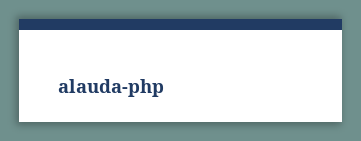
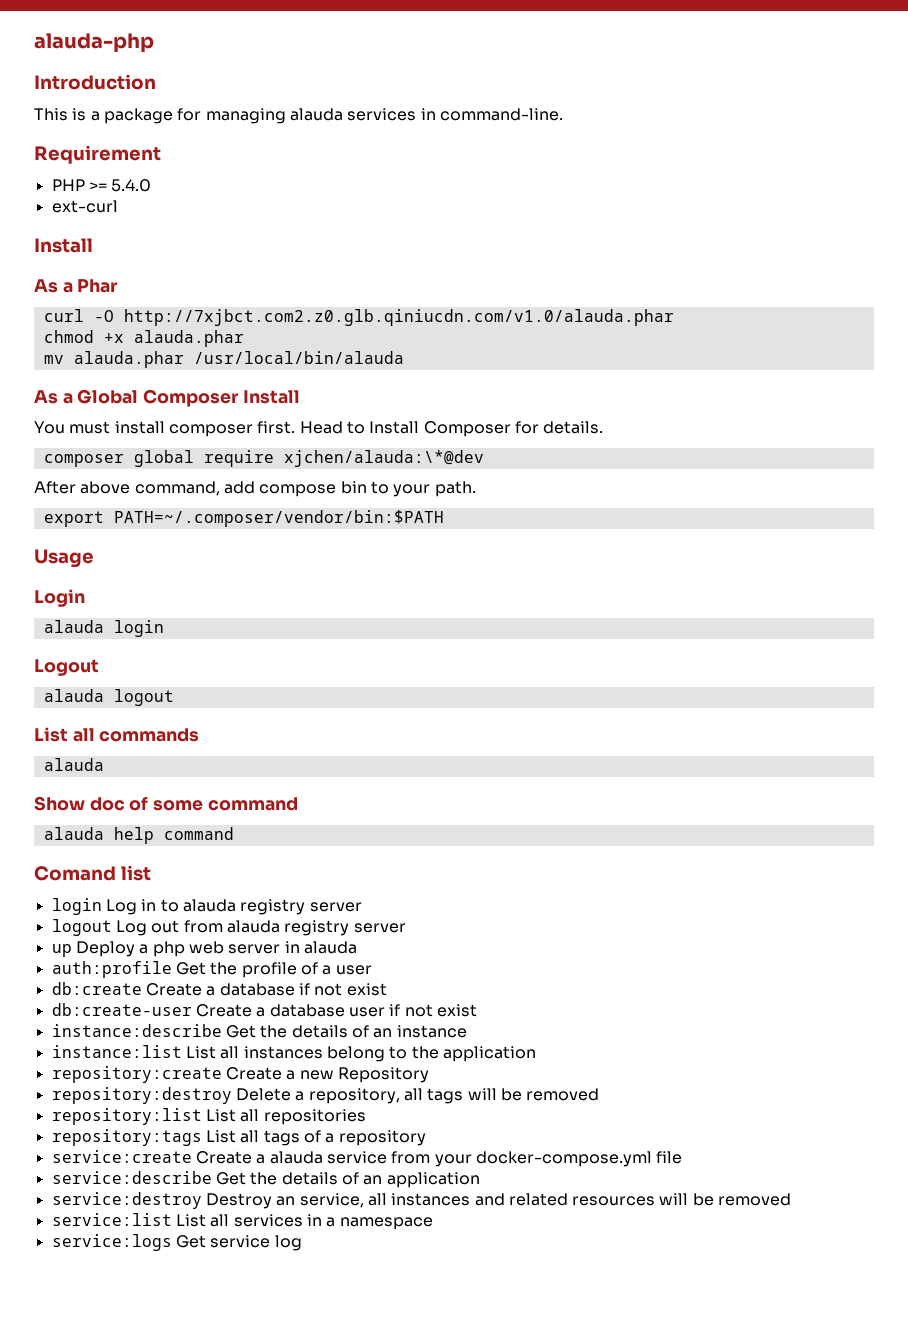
(164, 88) none -> [34,74,156,90] [34,108,563,124] [34,145,161,164] [51,179,152,192] [51,200,118,213] [34,238,93,253] [34,279,119,293] [43,309,674,326] [43,330,244,347] [43,351,404,368] [34,389,300,407] [34,421,604,437] [43,450,484,467] [34,481,476,497] [43,510,444,527] [34,549,94,568] [34,589,85,607] [43,620,164,637] [34,659,99,676] [43,689,174,706] [34,727,200,742] [43,758,104,771] [34,796,298,811] [43,827,234,844] [34,865,151,881] [51,898,362,915] [51,919,406,936] [51,941,357,957] [51,961,372,978] [51,982,387,996] [51,1003,477,1017] [51,1024,467,1038] [51,1045,536,1062] [51,1066,429,1083] [51,1087,600,1104] [51,1108,366,1125] [51,1129,426,1146] [51,1150,683,1167] [51,1171,480,1188] [51,1192,792,1209] [51,1213,433,1230] [51,1234,302,1251] // Introduction // This is a package for managing alauda services in command-line. // Requirement // PHP >= 5.4.0 // ext-curl // Install // As a Phar // curl -O http://7xjbct.com2.z0.glb.qiniucdn.com/v1.0/alauda.phar // chmod +x alauda.phar // mv alauda.phar /usr/local/bin/alauda // As a Global Composer Install // You must install composer first. Head to Install Composer for details. // composer global require xjchen/alauda:\*@dev // After above command, add compose bin to your path. // export PATH=~/.composer/vendor/bin:$PATH // Usage // Login // alauda login // Logout // alauda logout // List all commands // alauda // Show doc of some command // alauda help command // Comand list // login Log in to alauda registry server // logout Log out from alauda registry server // up Deploy a php web server in alauda // auth:profile Get the profile of a user // db:create Create a database if not exist // db:create-user Create a database user if not exist // instance:describe Get the details of an instance // instance:list List all instances belong to the application // repository:create Create a new Repository // repository:destroy Delete a repository, all tags will be removed // repository:list List all repositories // repository:tags List all tags of a repository // service:create Create a alauda service from your docker-compose.yml file // service:describe Get the details of an application // service:destroy Destroy an service, all instances and related resources will be removed // service:list List all services in a namespace // service:logs Get service log

